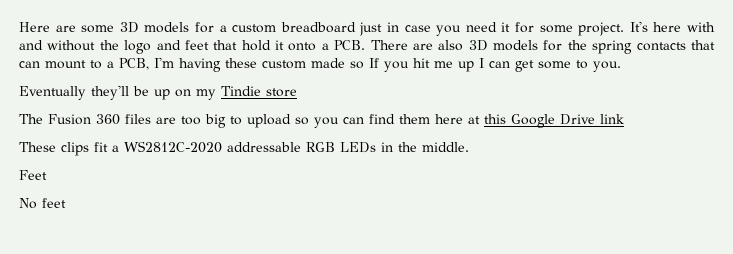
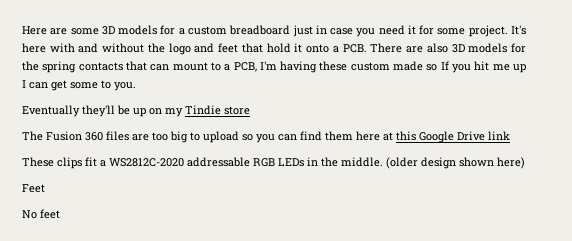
(469, 147) none -> [386,157,525,169] (older design shown here)

